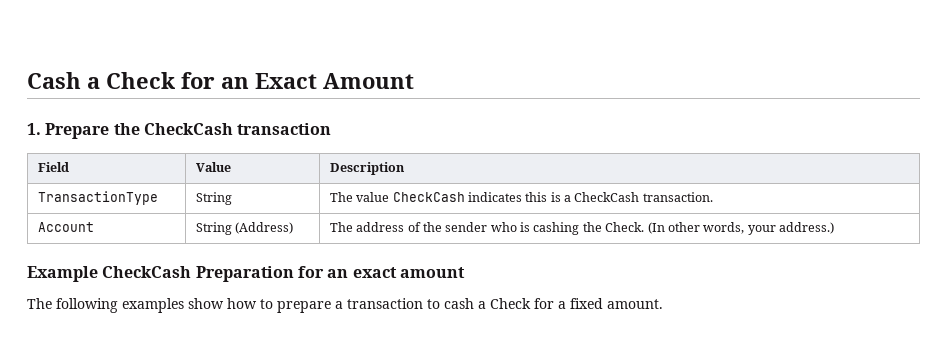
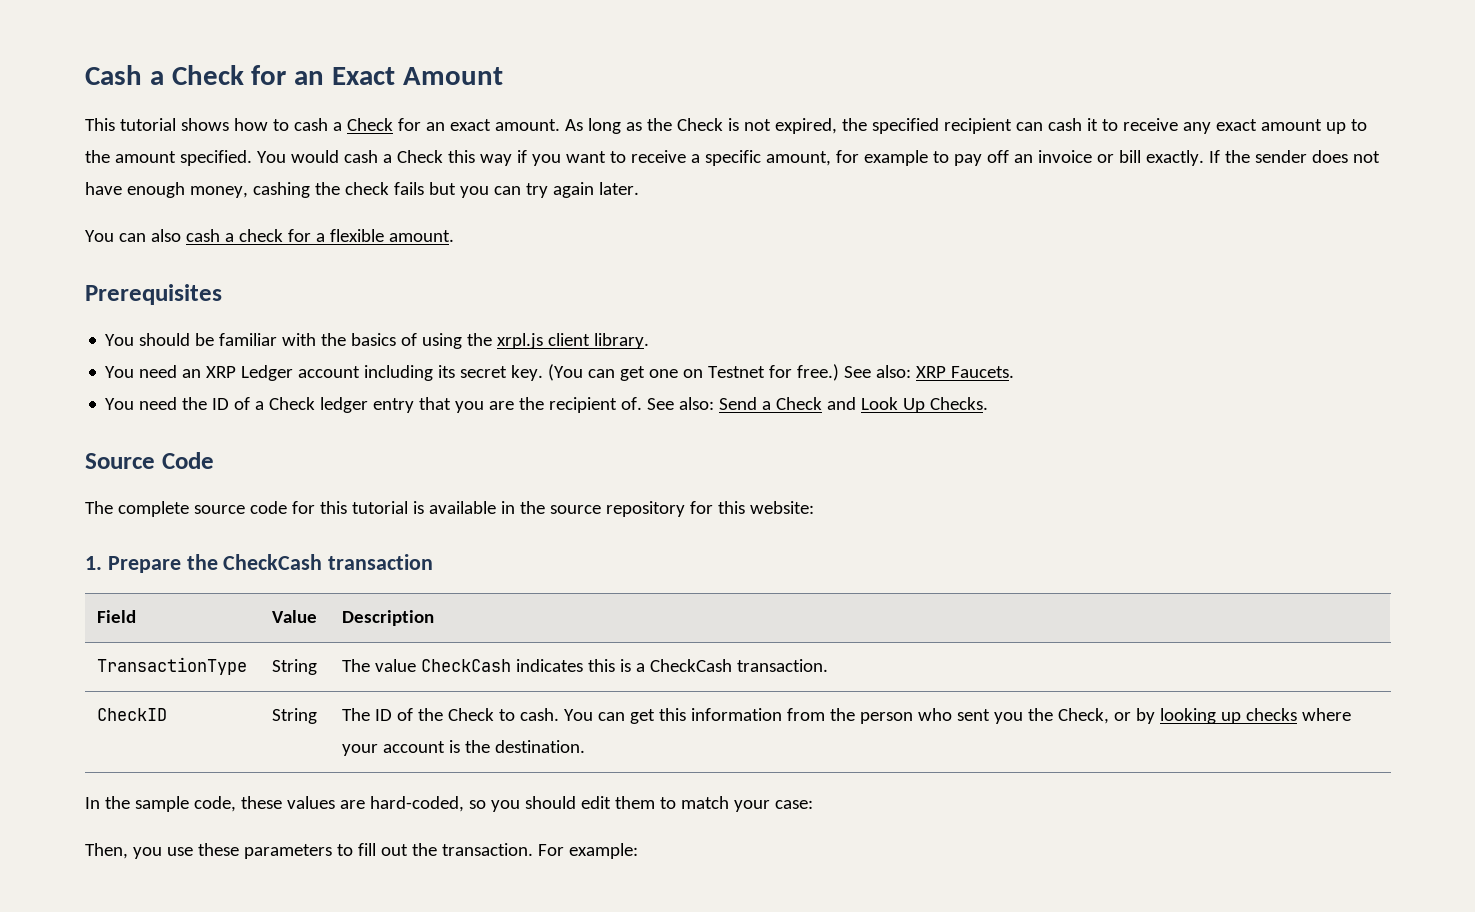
(414, 81) none -> [85,118,1367,134] [85,150,1380,166] [85,182,639,198] [85,229,454,242] [85,284,222,305] [105,333,650,349] [105,364,1015,381] [105,397,989,413] [85,452,214,469] [85,501,814,517] // This tutorial shows how to cash a Check for an exact amount. As long as the Check is not expired, the specified recipient can cash it to receive any exact amount up to the amount specified. You would cash a Check this way if you want to receive a specific amount, for example to pay off an invoice or bill exactly. If the sender does not have enough money, cashing the check fails but you can try again later. // You can also cash a check for a flexible amount. // Prerequisites // You should be familiar with the basics of using the xrpl.js client library. // You need an XRP Ledger account including its secret key. (You can get one on Testnet for free.) See also: XRP Faucets. // You need the ID of a Check ledger entry that you are the recipient of. See also: Send a Check and Look Up Checks. // Source Code // The complete source code for this tutorial is available in the source repository for this website:
[37,222,94,232] [195,222,294,235] [329,222,405,232] Account | String (Address) | The address -> [97,708,168,721] [272,708,318,724] [342,708,393,721] CheckID | String | The ID
[445,222,835,235] [27,266,465,282] [27,298,663,313] sender who is cashing the Check. (In other words, your address.) // Example CheckCash Preparation for an exact amount // The following examples show how to prepare a transaction to cash a Check for a fixed amount. -> [448,708,1352,724] [342,740,586,756] [85,796,813,812] [85,843,638,859] Check to cash. You can get this information from the person who sent you the Check, or by looking up checks where your account is the destination. // In the sample code, these values are hard-coded, so you should edit them to match your case: // Then, you use these parameters to fill out the transaction. For example:

